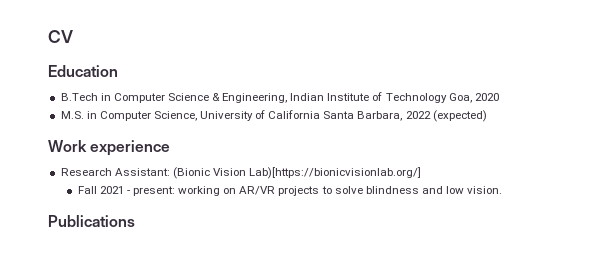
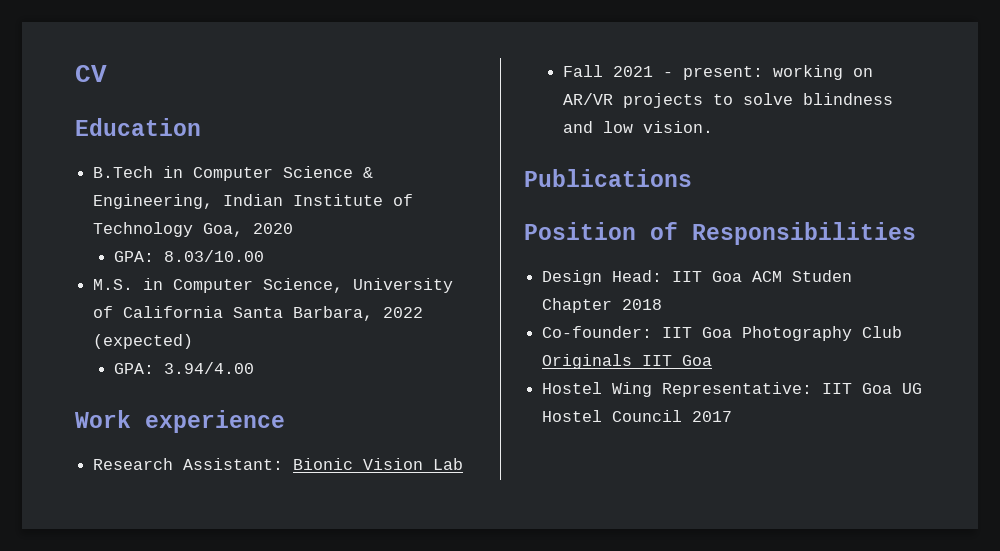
(499, 97) none -> [113,250,264,262] // GPA: 8.03/10.00
(487, 116) none -> [113,362,254,374] // GPA: 3.94/4.00
[172,167,422,179] (Bionic Vision Lab)[https://bionicvisionlab.org/] -> [293,458,464,470] Bionic Vision Lab
(135, 221) none -> [524,222,916,245] [542,270,853,285] [542,298,663,313] [542,326,903,341] [542,354,713,369] [542,382,923,397] [542,410,733,422] // Position of Responsibilities // Design Head: IIT Goa ACM Studen Chapter 2018 // Co-founder: IIT Goa Photography Club Originals IIT Goa // Hostel Wing Representative: IIT Goa UG Hostel Council 2017

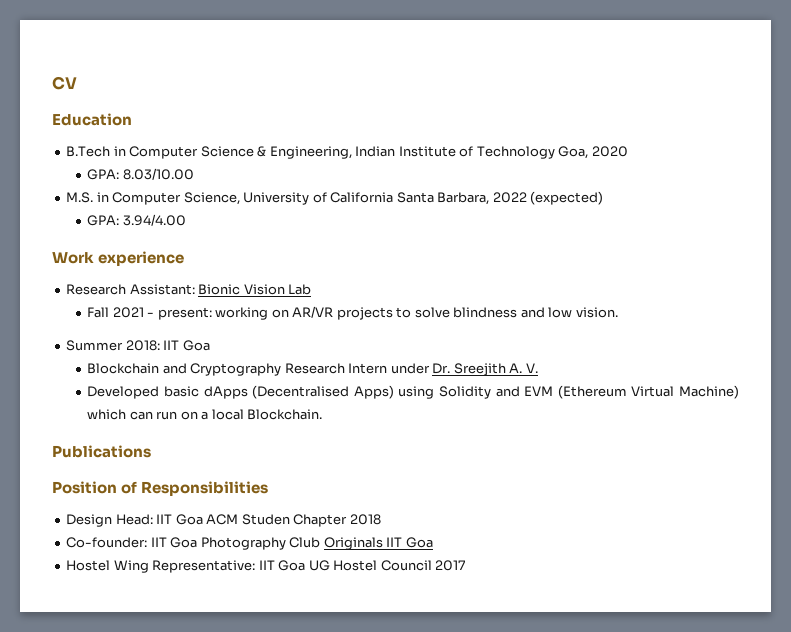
(713, 127) none -> [66,340,210,351] [87,363,538,376] [87,385,739,399] [87,409,323,420] // Summer 2018: IIT Goa // Blockchain and Cryptography Research Intern under Dr. Sreejith A. V. // Developed basic dApps (Decentralised Apps) using Solidity and EVM (Ethereum Virtual Machine) which can run on a local Blockchain.

